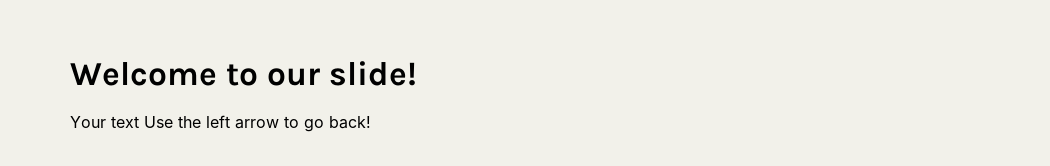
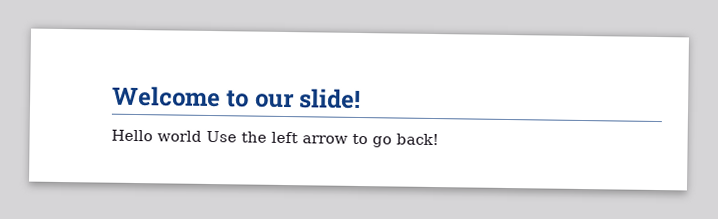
[70,116,139,128] Your text -> [111,129,202,142] Hello world

